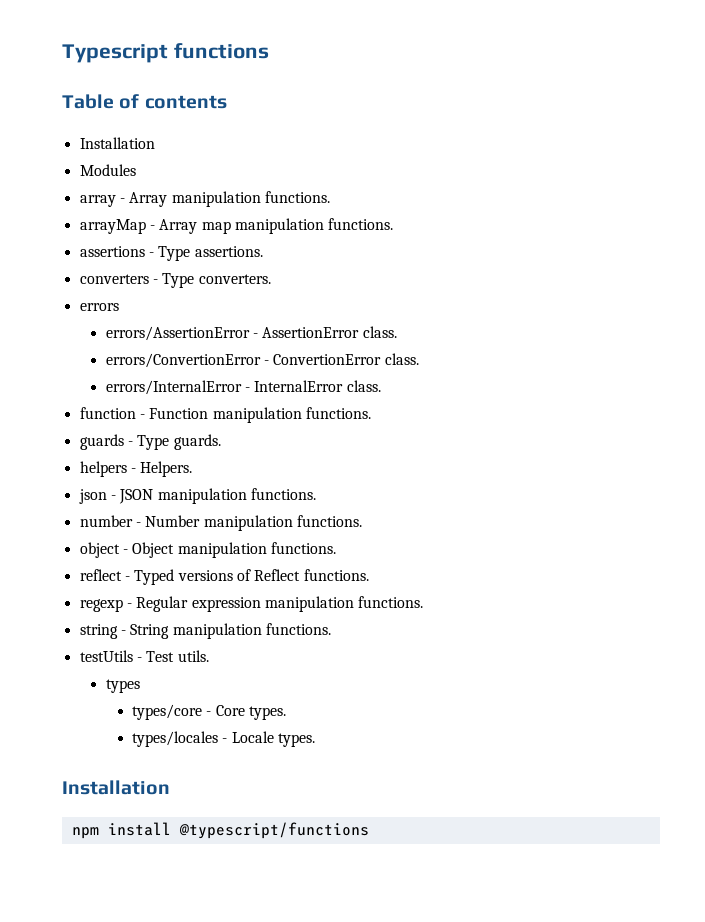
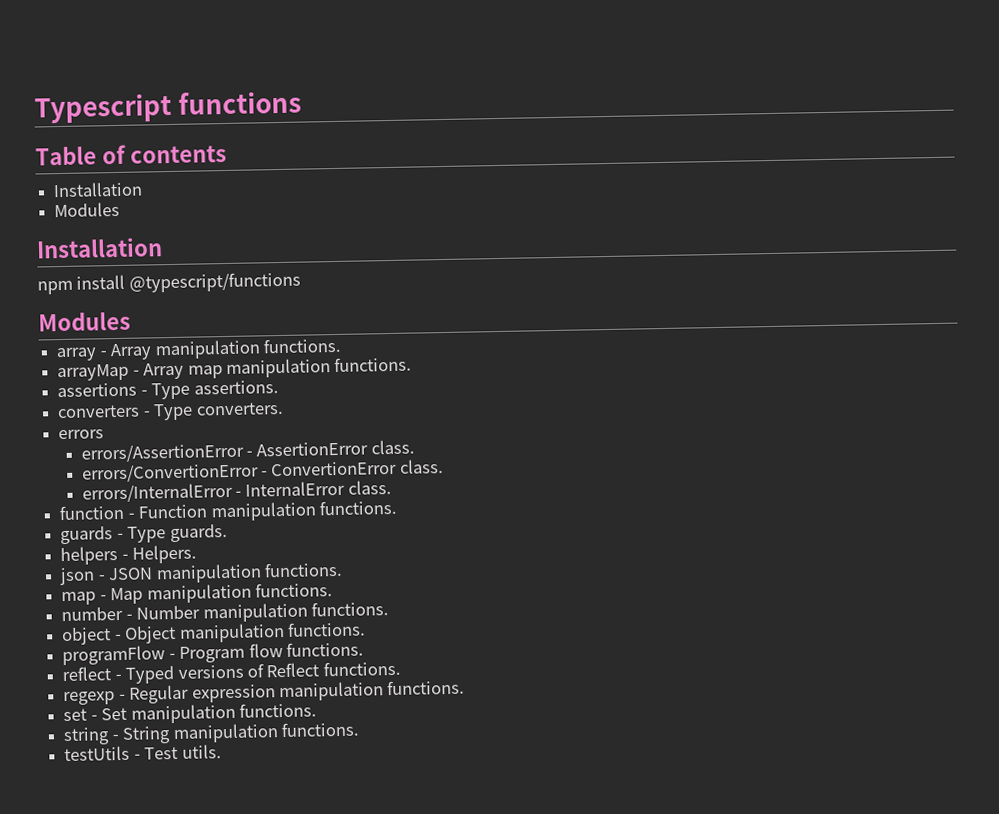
(136, 170) none -> [36,237,163,259] [37,271,301,295] [38,311,131,332] // Installation // npm install @typescript/functions // Modules
(316, 494) none -> [61,582,333,606] // map - Map manipulation functions.
(336, 548) none -> [62,641,364,666] // programFlow - Program flow functions.
(424, 602) none -> [63,702,317,724] // set - Set manipulation functions.
[105,679,140,693] [131,704,286,720] [131,731,315,747] [62,780,170,795] [71,822,369,839] // types // types/core - Core types. // types/locales - Locale types. // Installation // npm install @typescript/functions -> (222, 751) none

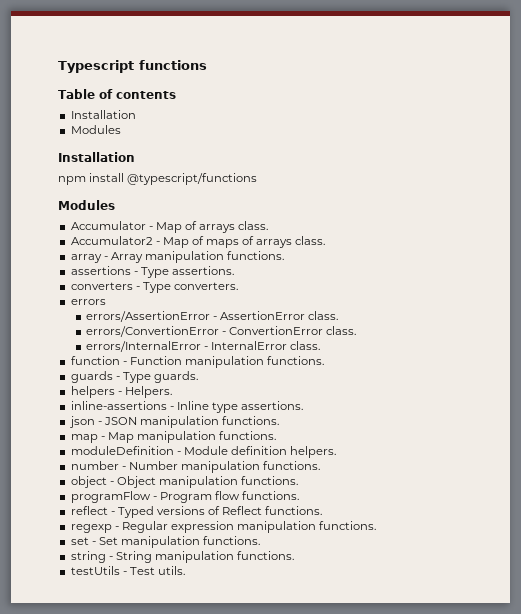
(131, 321) none -> [70,221,269,233] [70,236,326,248] // Accumulator - Map of arrays class. // Accumulator2 - Map of maps of arrays class.
[57,356,413,382] // arrayMap - Array map manipulation functions. -> (285, 255) none
(198, 554) none -> [70,401,304,413] // inline-assertions - Inline type assertions.
(333, 590) none -> [70,446,337,458] // moduleDefinition - Module definition helpers.

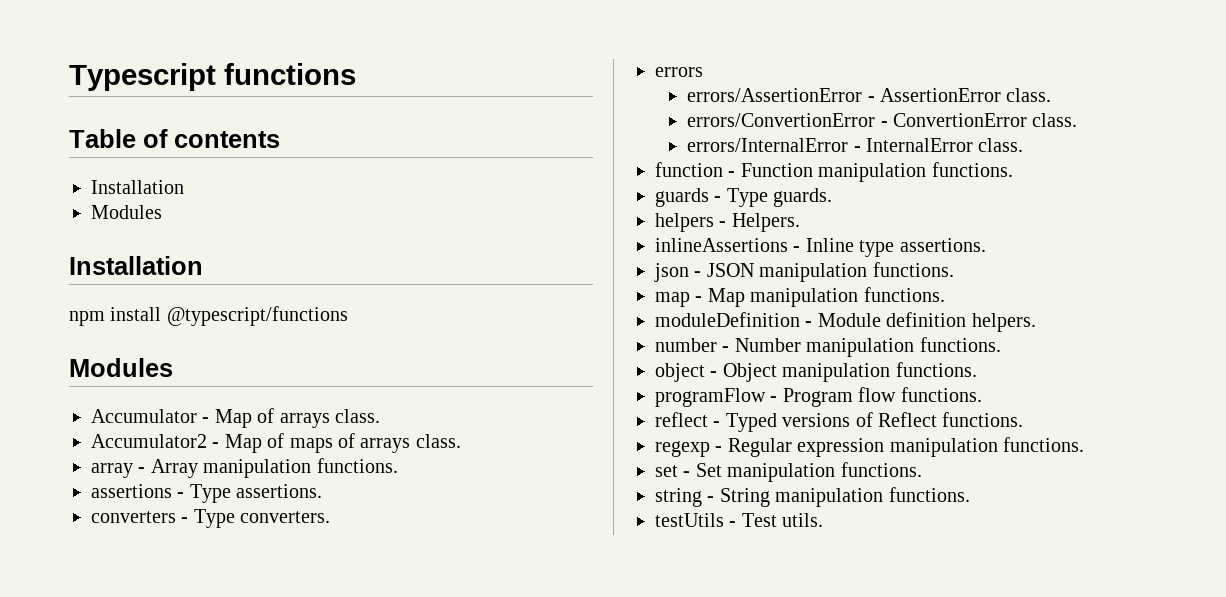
[70,401,167,410] inline-assertions -> [655,238,788,252] inlineAssertions

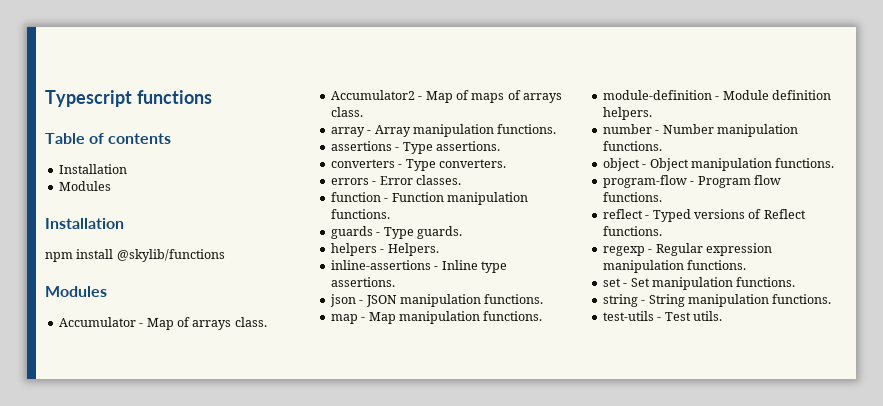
[166,306,348,326] @typescript/functions -> [116,249,225,262] @skylib/functions
[687,88,1052,102] [687,113,1078,127] [687,138,1024,152] // errors/AssertionError - AssertionError class. // errors/ConvertionError - ConvertionError class. // errors/InternalError - InternalError class. -> [372,175,461,185] - Error classes.
[655,238,788,252] inlineAssertions -> [330,260,431,270] inline-assertions
[655,312,800,327] moduleDefinition -> [602,90,712,100] module-definition
[655,388,766,407] programFlow -> [602,175,687,188] program-flow
[655,513,724,527] testUtils -> [602,311,654,321] test-utils

